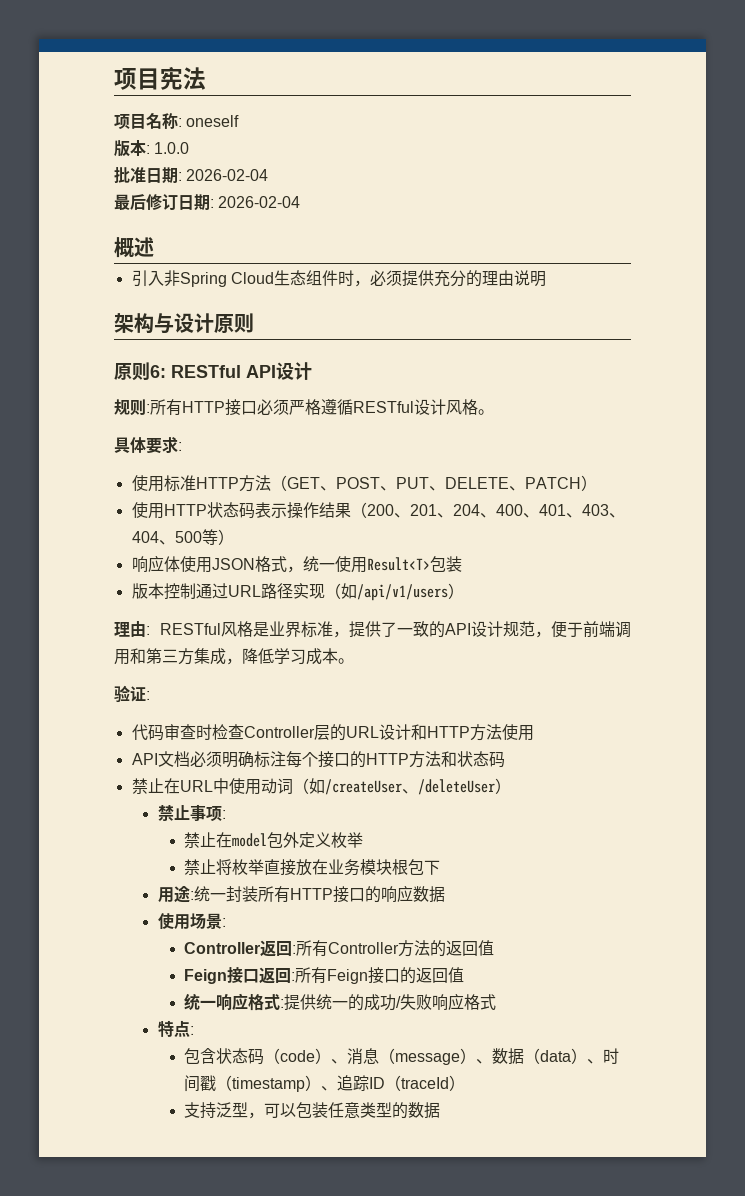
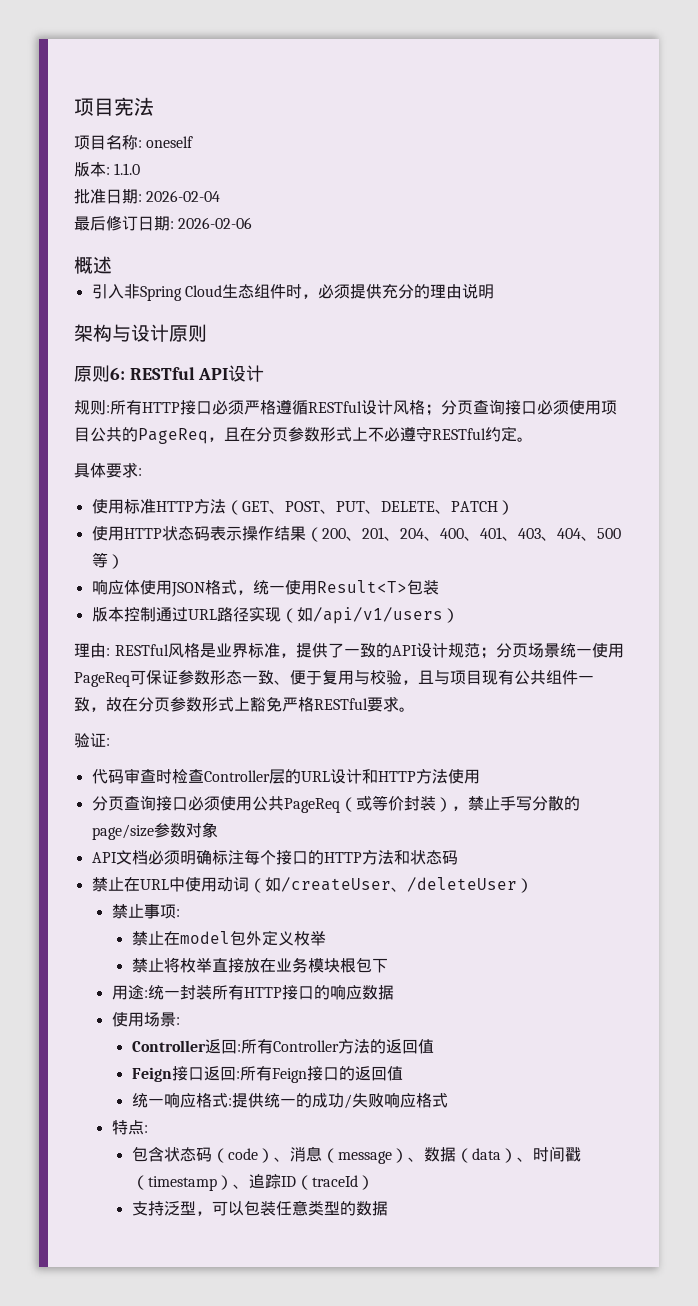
[154,142,190,154] 1.0.0 -> [114,163,141,175] 1.1.0
[218,196,301,208] 2026-02-04 -> [178,217,253,229] 2026-02-06
(478, 407) none -> [425,399,617,416] [74,426,517,444] ；分页查询接口必须使用项目公共的PageReq，且在分页参数形式上不必遵守RESTful约定
[535,621,631,638] [114,648,338,665] ，便于前端调用和第三方集成，降低学习成本 -> [479,643,624,659] [74,670,594,687] [74,696,399,712] ；分页场景统一使用PageReq可保证参数形态一致、便于复用与校验，且与项目现有公共组件一致，故在分页参数形式上豁免严格RESTful要求
(534, 733) none -> [91,795,580,813] [91,822,218,840] // 分页查询接口必须使用公共PageReq（或等价封装），禁止手写分散的page/size参数对象

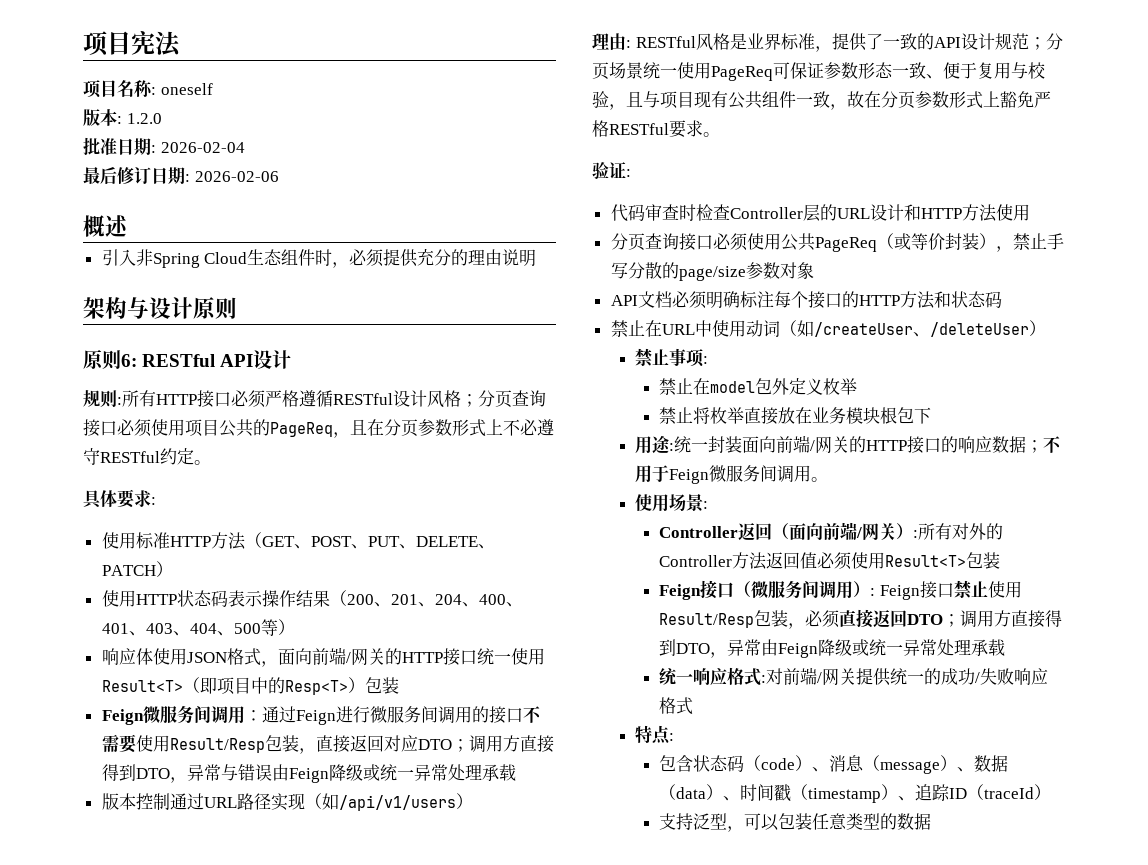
[114,163,141,175] 1.1.0 -> [126,113,162,124] 1.2.0
[252,579,439,595] 统一使用Result<T>包装 -> [277,647,545,666] [101,677,399,695] [101,705,541,725] [101,734,554,754] [101,764,516,783] 面向前端/网关的HTTP接口统一使用Result<T>（即项目中的Resp<T>）包装 // Feign微服务间调用：通过Feign进行微服务间调用的接口不需要使用Result/Resp包装，直接返回对应DTO；调用方直接得到DTO，异常与错误由Feign降级或统一异常处理承载
[211,985,244,1000] 所有 -> [741,435,866,454] 面向前端/网关的
(394, 992) none -> [1025,436,1061,453] [634,465,828,484] ；不用于Feign微服务间调用。
[236,1039,273,1054] :所有 -> [772,522,1004,541] （面向前端/网关）:所有对外的
[369,1039,434,1054] [131,1066,403,1083] 的返回值 // Feign接口返回:所有Feign接口的返回值 -> [766,552,1001,570] [659,580,1022,600] [659,609,1063,629] [659,639,1006,658] 返回值必须使用Result<T>包装 // Feign接口（微服务间调用）: Feign接口禁止使用Result/Resp包装，必须直接返回DTO；调用方直接得到DTO，异常由Feign降级或统一异常处理承载
(232, 1102) none -> [766,667,857,686] 对前端/网关

